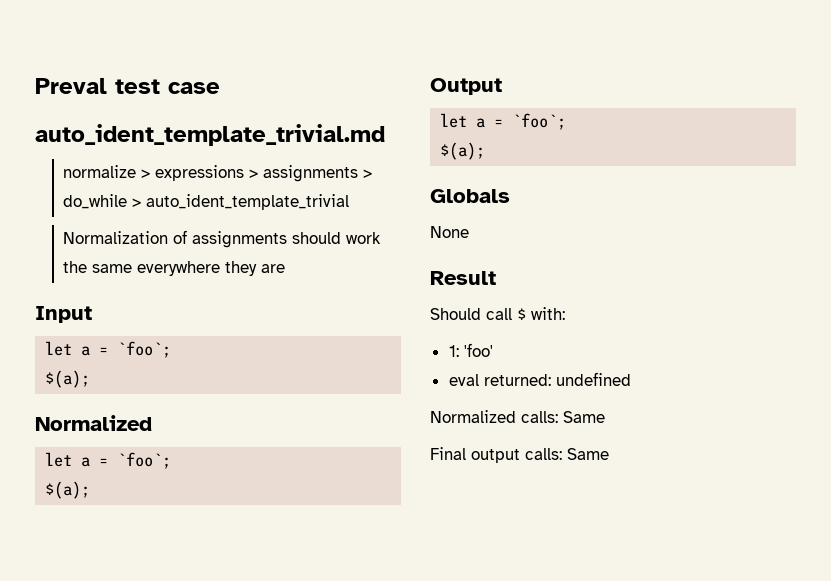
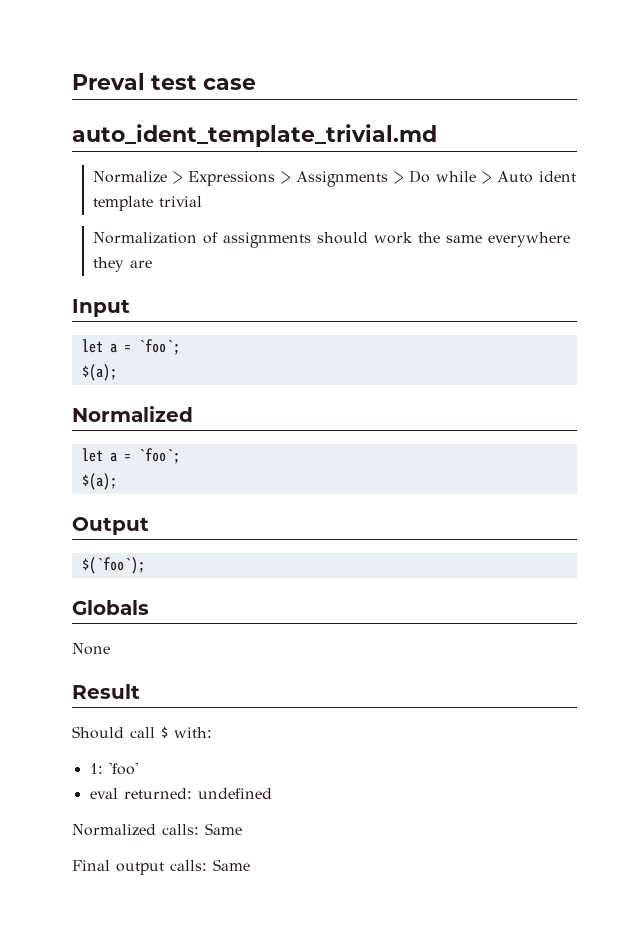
[63,165,373,182] [63,194,350,210] normalize > expressions > assignments > do_while > auto_ident_template_trivial -> [92,170,576,187] [92,196,202,211] Normalize > Expressions > Assignments > Do while > Auto ident template trivial
[440,113,567,130] [440,142,486,160] let a = `foo`; // $(a); -> [81,557,145,574] $(`foo`);

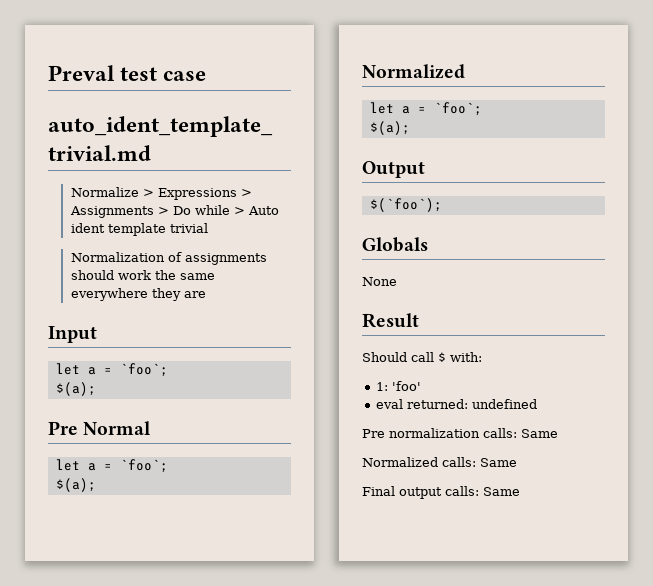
(117, 372) none -> [48,421,152,435] [55,459,168,473] [55,478,96,492] // Pre Normal // let a = `foo`; // $(a);
(272, 793) none -> [362,428,558,438] // Pre normalization calls: Same

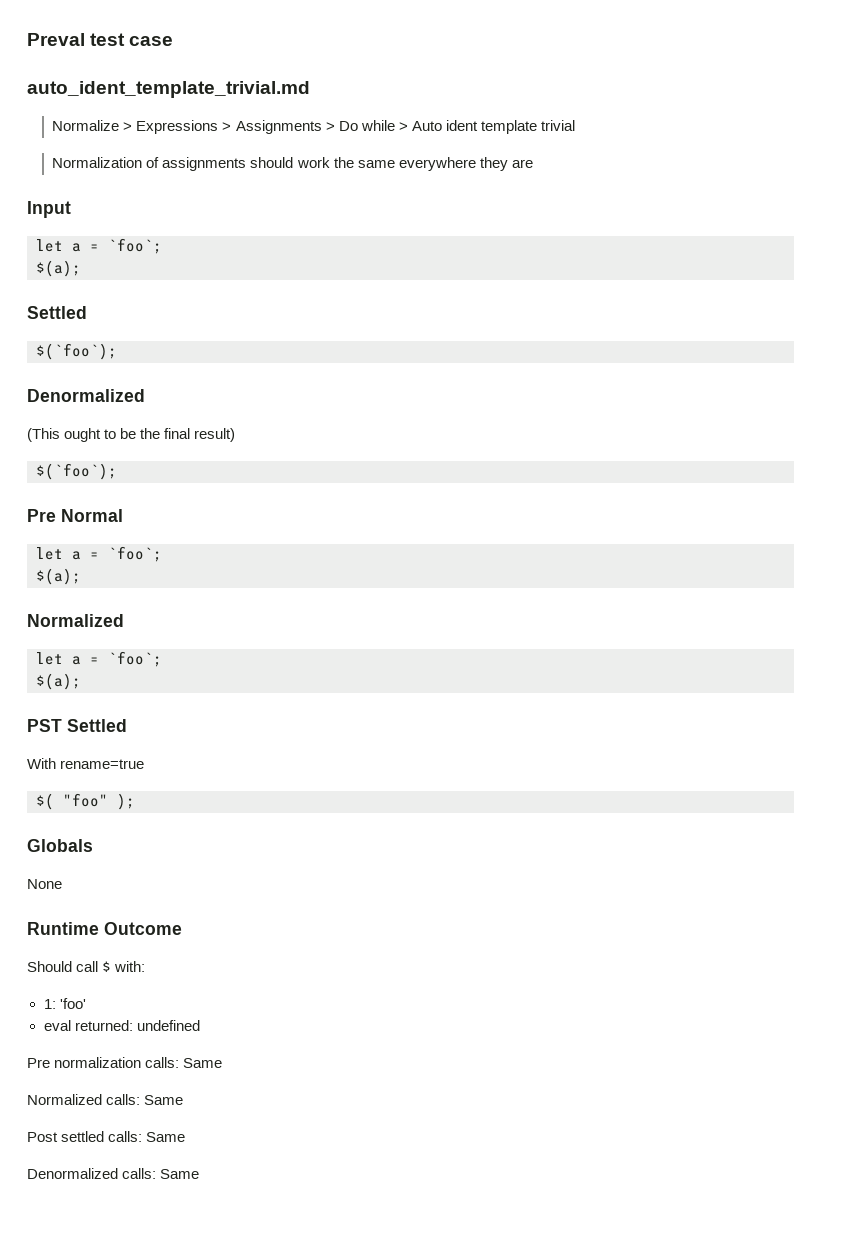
(96, 389) none -> [27,306,87,319] [36,343,117,360] [27,389,145,402] [27,428,236,442] [36,463,117,480] // Settled // $(`foo`); // Denormalized // (This ought to be the final result) // $(`foo`);
[362,161,425,178] [369,198,442,212] Output // $(`foo`); -> [27,719,127,732] [27,758,145,769] [36,793,135,810] PST Settled // With rename=true // $( "foo" );
[362,313,419,328] Result -> [27,922,182,935] Runtime Outcome
[362,486,520,499] Final output calls: Same -> [27,1131,186,1142] [27,1168,200,1179] Post settled calls: Same // Denormalized calls: Same

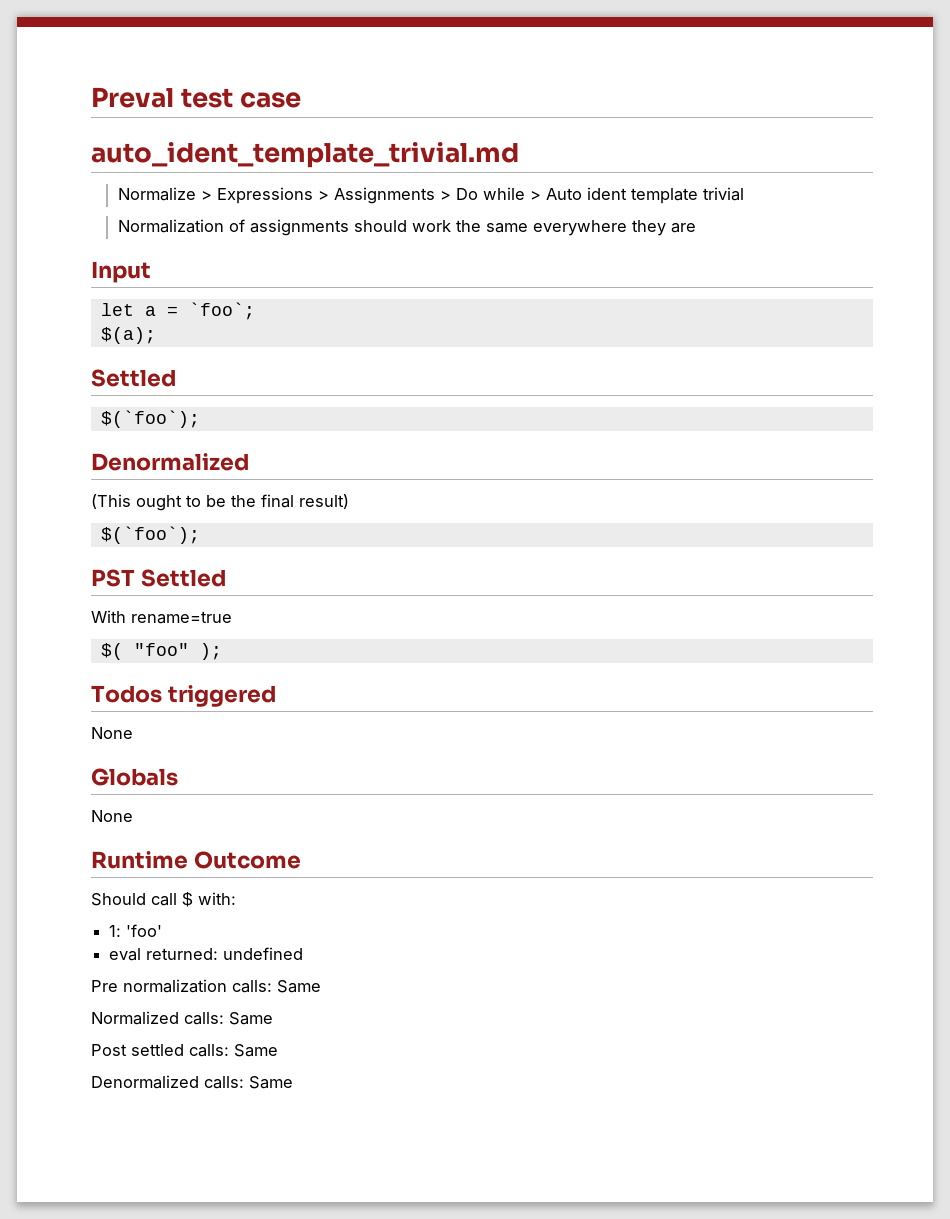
[27,509,123,522] [36,546,162,562] [36,568,81,585] [27,614,124,627] [36,651,162,667] [36,673,81,690] // Pre Normal // let a = `foo`; // $(a); // Normalized // let a = `foo`; // $(a); -> (200, 535) none
(135, 801) none -> [91,685,276,707] [91,727,133,739] // Todos triggered // None

